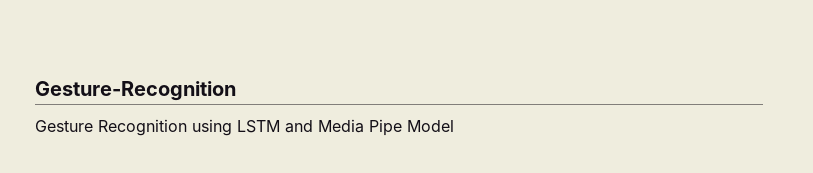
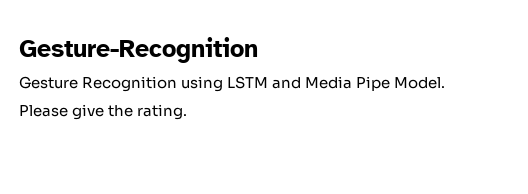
[407,120,454,132] Model -> [394,77,446,89] [19,104,188,120] Model. // Please give the rating.

